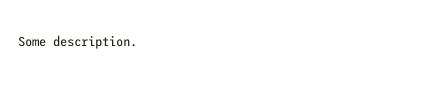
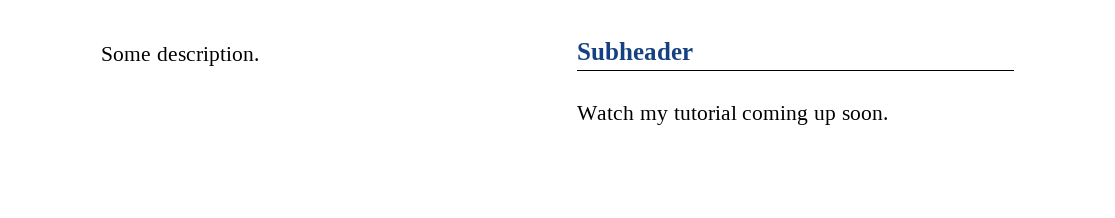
(137, 42) none -> [577,42,693,60] [577,106,889,125] // Subheader // Watch my tutorial coming up soon.

